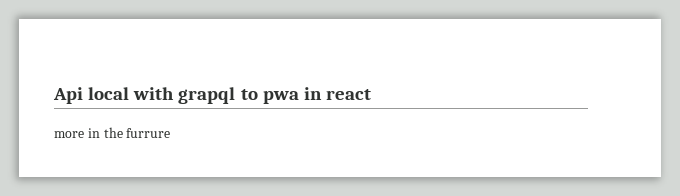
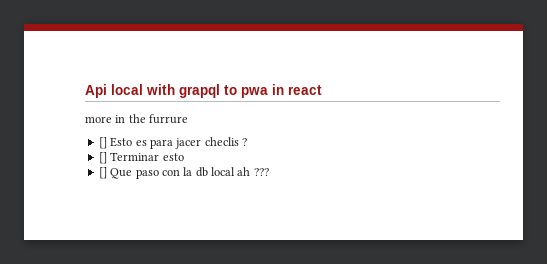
(171, 133) none -> [98,137,247,149] [98,152,184,164] [98,167,269,179] // [] Esto es para jacer checlis ? // [] Terminar esto // [] Que paso con la db local ah ???

